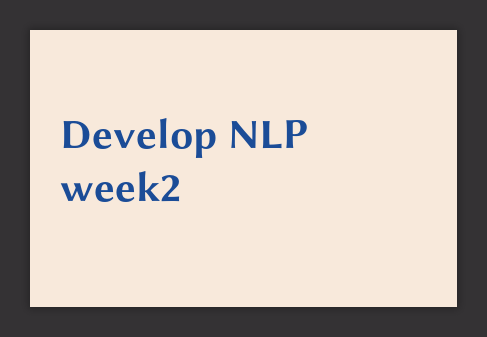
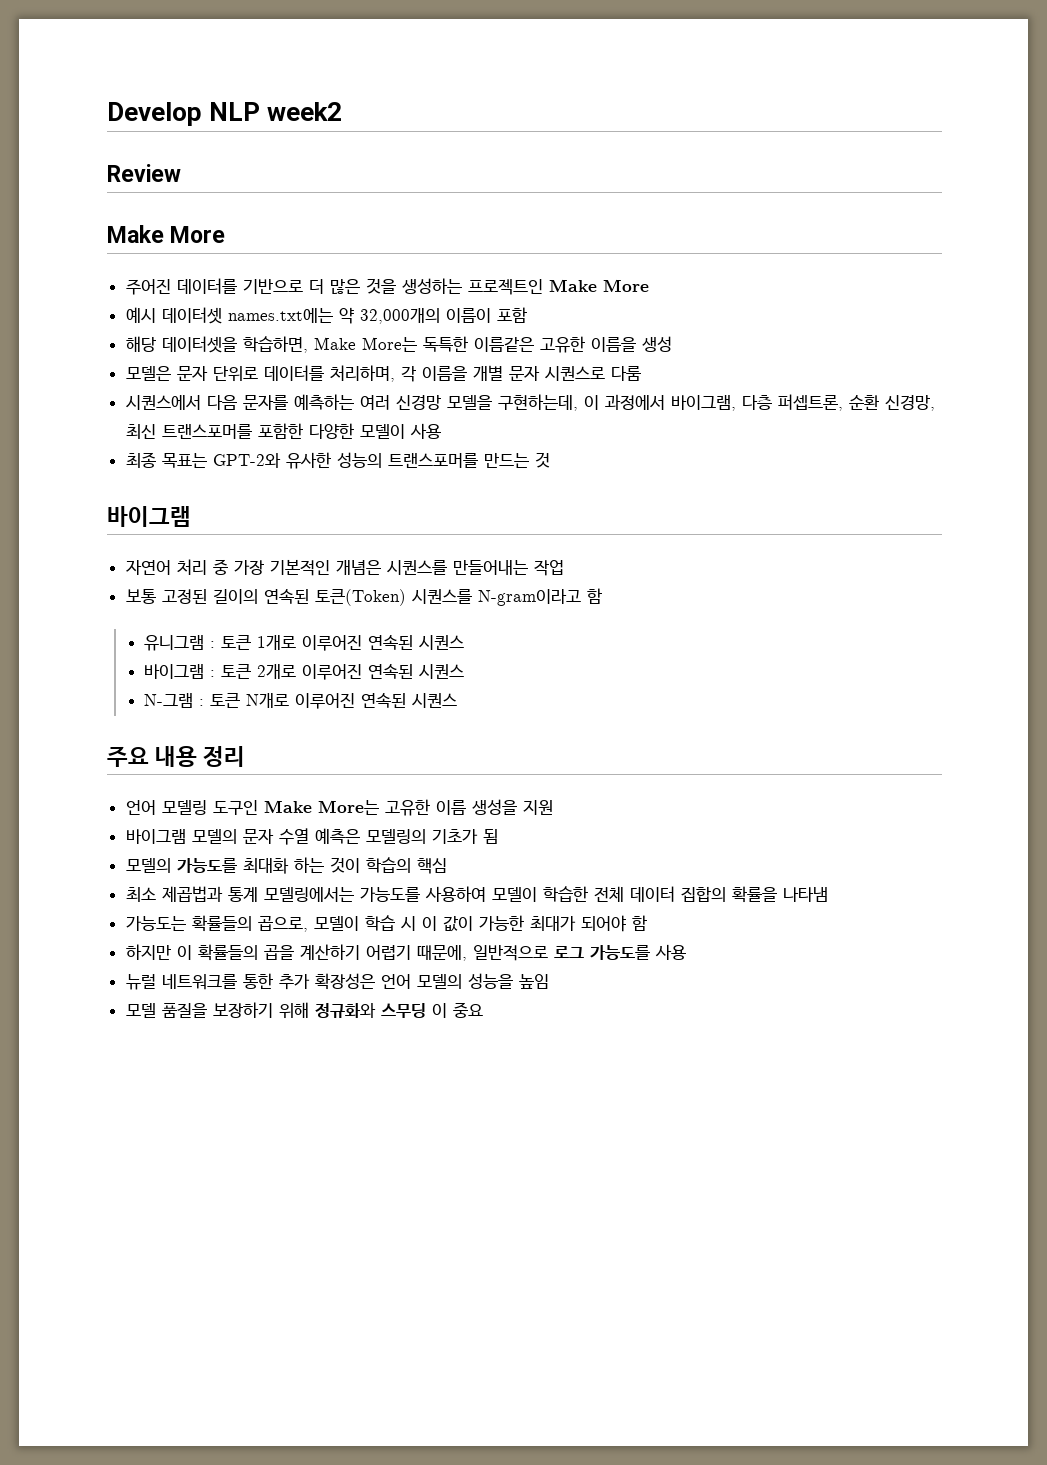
(181, 186) none -> [107,164,181,182] [107,225,226,243] [125,278,649,295] [125,307,527,324] [125,336,672,353] [125,365,641,382] [125,394,935,411] [125,423,441,439] [125,452,550,469] [107,506,191,527] [125,559,564,576] [125,588,602,606] [144,635,465,651] [144,664,465,680] [144,693,458,709] [107,746,246,767] [125,799,553,816] [125,828,498,845] [125,857,447,874] [125,886,828,903] [125,915,647,932] [125,944,686,961] [125,973,549,990] [125,1002,483,1019] // Review // Make More // 주어진 데이터를 기반으로 더 많은 것을 생성하는 프로젝트인 Make More // 예시 데이터셋 names.txt에는 약 32,000개의 이름이 포함 // 해당 데이터셋을 학습하면, Make More는 독특한 이름같은 고유한 이름을 생성 // 모델은 문자 단위로 데이터를 처리하며, 각 이름을 개별 문자 시퀀스로 다룸 // 시퀀스에서 다음 문자를 예측하는 여러 신경망 모델을 구현하는데, 이 과정에서 바이그램, 다층 퍼셉트론, 순환 신경망, 최신 트랜스포머를 포함한 다양한 모델이 사용 // 최종 목표는 GPT-2와 유사한 성능의 트랜스포머를 만드는 것 // 바이그램 // 자연어 처리 중 가장 기본적인 개념은 시퀀스를 만들어내는 작업 // 보통 고정된 길이의 연속된 토큰(Token) 시퀀스를 N-gram이라고 함 // 유니그램 : 토큰 1개로 이루어진 연속된 시퀀스 // 바이그램 : 토큰 2개로 이루어진 연속된 시퀀스 // N-그램 : 토큰 N개로 이루어진 연속된 시퀀스 // 주요 내용 정리 // 언어 모델링 도구인 Make More는 고유한 이름 생성을 지원 // 바이그램 모델의 문자 수열 예측은 모델링의 기초가 됨 // 모델의 가능도를 최대화 하는 것이 학습의 핵심 // 최소 제곱법과 통계 모델링에서는 가능도를 사용하여 모델이 학습한 전체 데이터 집합의 확률을 나타냄 // 가능도는 확률들의 곱으로, 모델이 학습 시 이 값이 가능한 최대가 되어야 함 // 하지만 이 확률들의 곱을 계산하기 어렵기 때문에, 일반적으로 로그 가능도를 사용 // 뉴럴 네트워크를 통한 추가 확장성은 언어 모델의 성능을 높임 // 모델 품질을 보장하기 위해 정규화와 스무딩 이 중요

